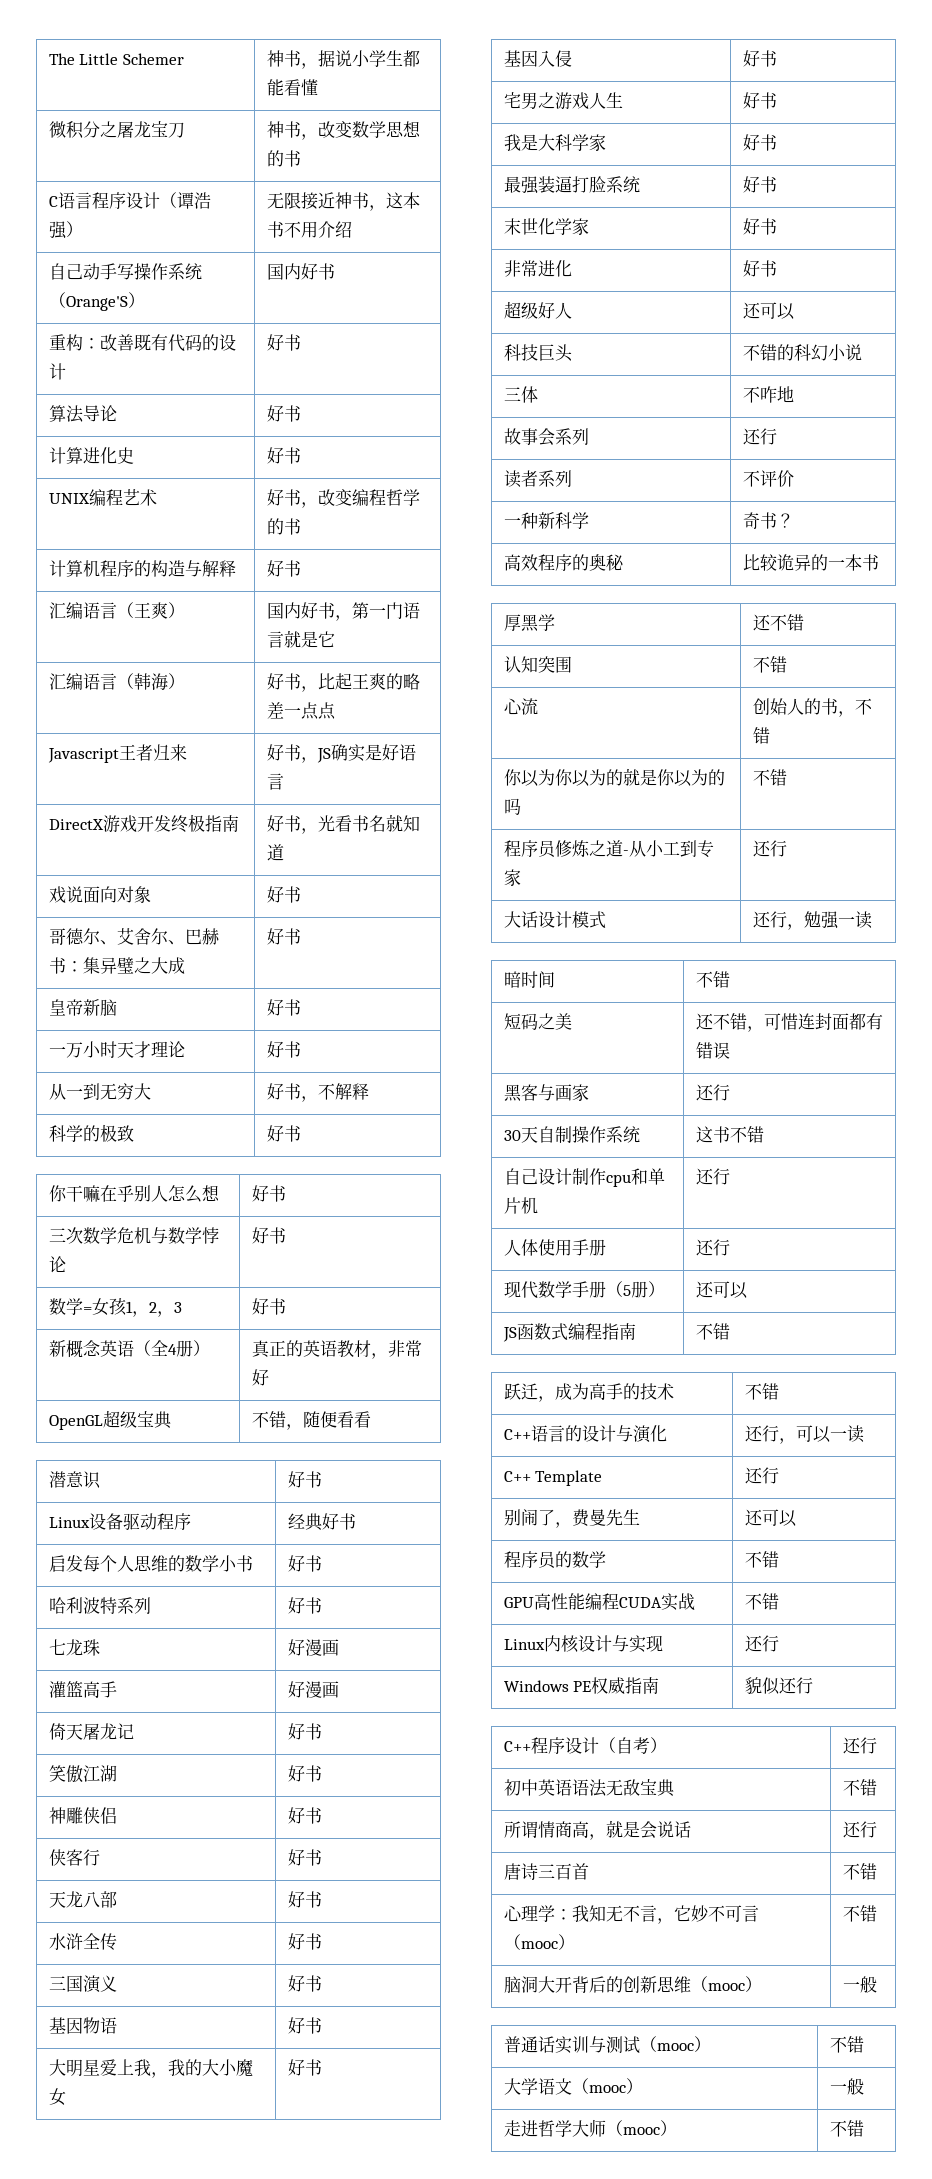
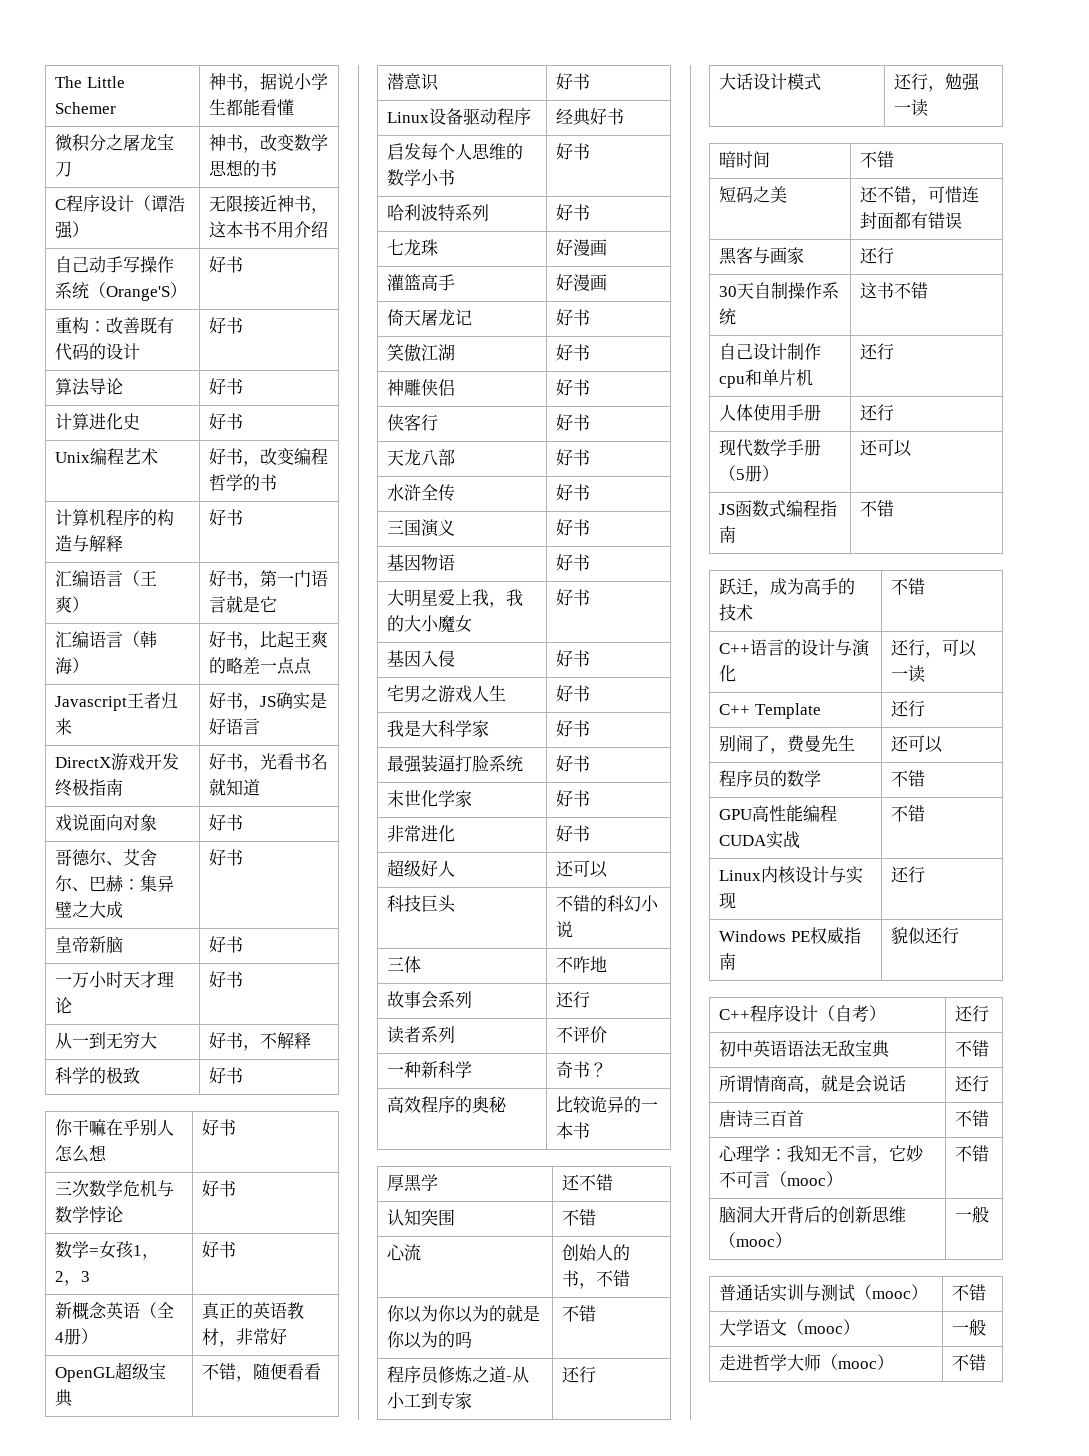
[57,192,92,209] 语言 -> (67, 204) none
[266,263,301,280] 国内 -> (188, 290) none
[48,493,90,504] UNIX -> [55,452,91,463] Unix
[266,602,301,619] 国内 -> (90, 604) none
[48,957,66,974] 书 -> (125, 883) none

